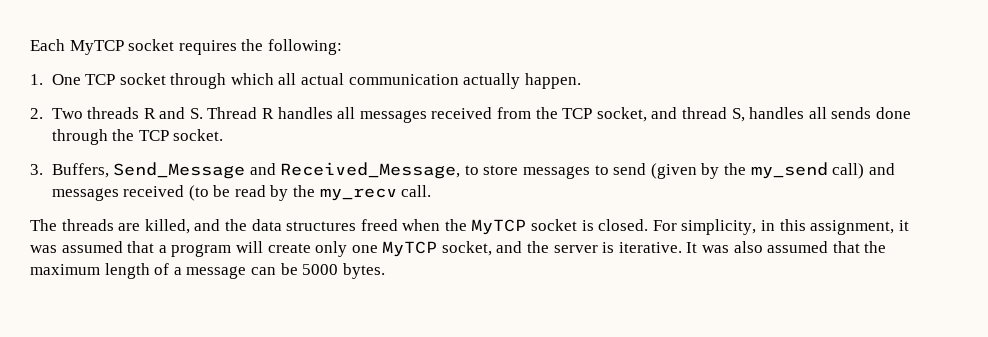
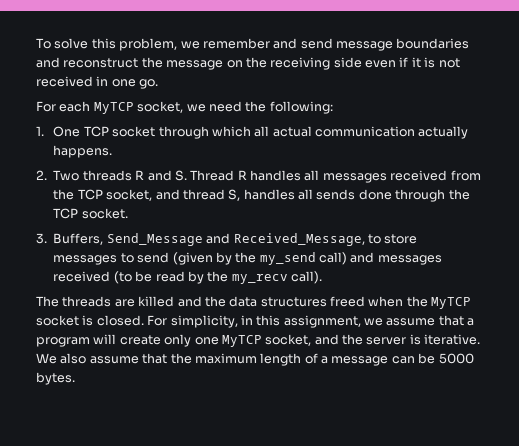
[30,39,237,55] Each MyTCP socket requires -> [36,38,470,51] [36,57,460,70] [36,76,159,89] [36,101,242,114] To solve this problem, we remember and send message boundaries and reconstruct the message on the receiving side even if it is not received in one go. // For each MyTCP socket, we need
[524,73,581,89] happen. -> [53,145,113,158] happens.
[401,185,432,197] call. -> [291,271,323,284] call).
[144,219,190,234] killed, -> [138,296,175,307] killed
[898,220,909,231] [30,241,123,253] it was assumed -> [364,318,436,326] we assume
[686,241,829,253] It was also assumed -> [36,353,139,364] We also assume

